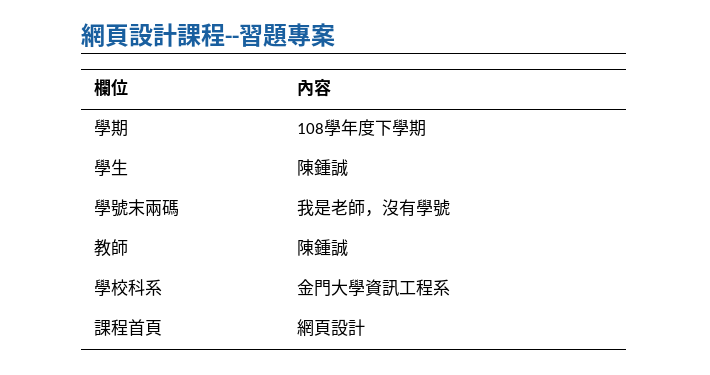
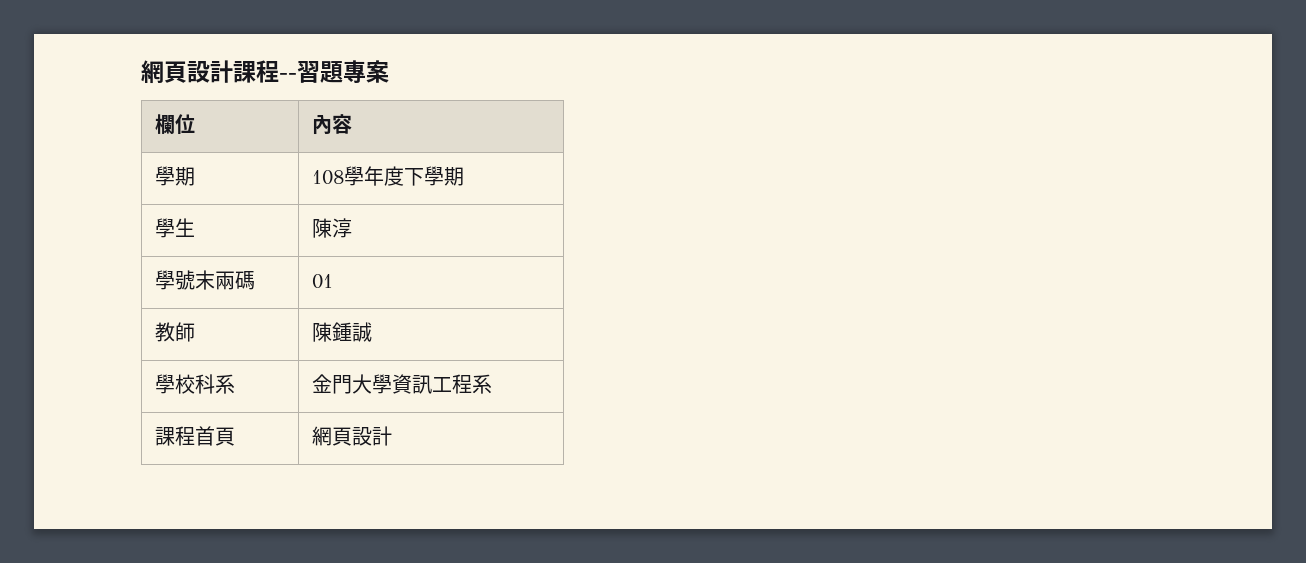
[313,159,348,177] 鍾誠 -> [332,218,353,238] 淳
[296,199,450,217] 我是老師，沒有學號 -> [312,274,334,289] 01

